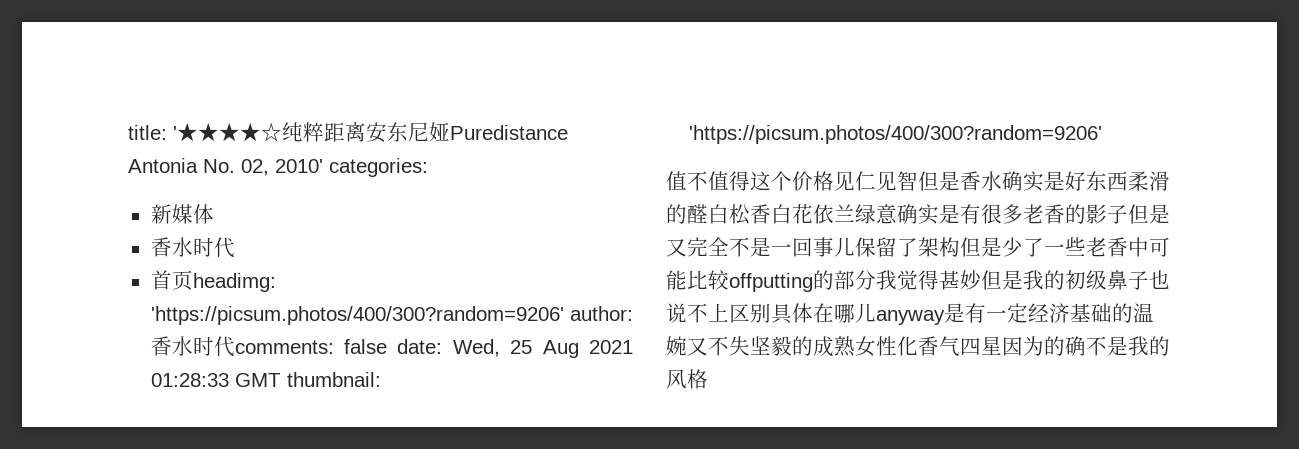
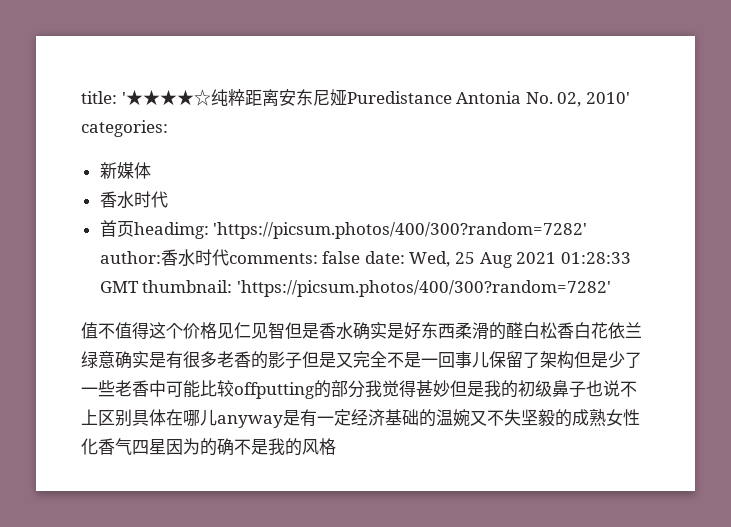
[150,306,564,325] 'https://picsum.photos/400/300?random=9206' -> [213,222,588,239] 'https://picsum.photos/400/300?random=7282'
[688,125,1102,144] 'https://picsum.photos/400/300?random=9206' -> [236,280,611,297] 'https://picsum.photos/400/300?random=7282'

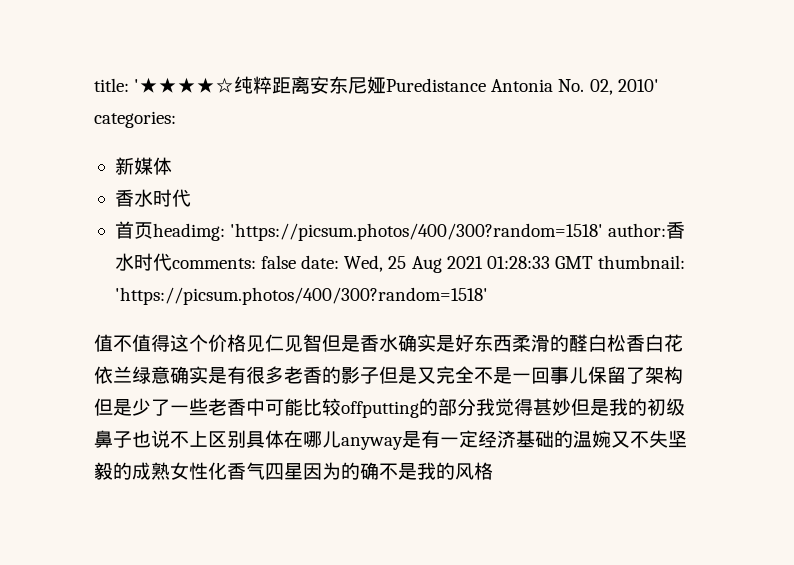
[213,222,588,239] 'https://picsum.photos/400/300?random=7282' -> [230,223,604,241] 'https://picsum.photos/400/300?random=1518'
[236,280,611,297] 'https://picsum.photos/400/300?random=7282' -> [114,287,488,305] 'https://picsum.photos/400/300?random=1518'

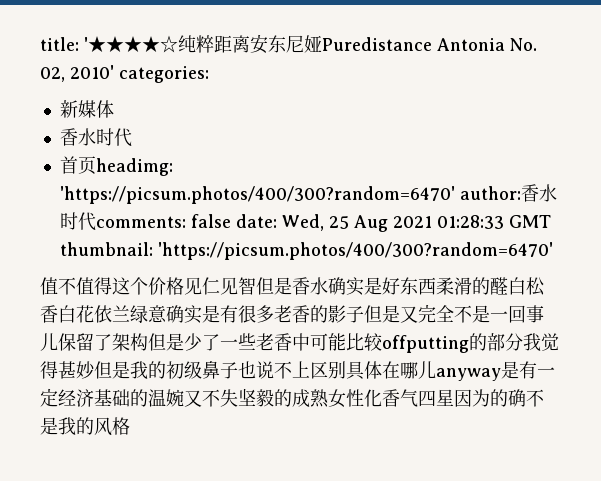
[230,223,604,241] 'https://picsum.photos/400/300?random=1518' -> [59,186,455,204] 'https://picsum.photos/400/300?random=6470'
[114,287,488,305] 'https://picsum.photos/400/300?random=1518' -> [157,242,553,260] 'https://picsum.photos/400/300?random=6470'

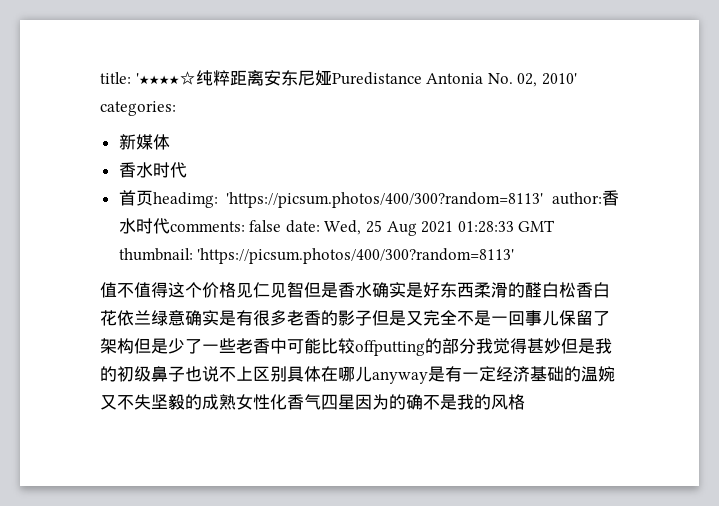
[59,186,455,204] 'https://picsum.photos/400/300?random=6470' -> [226,192,544,208] 'https://picsum.photos/400/300?random=8113'
[157,242,553,260] 'https://picsum.photos/400/300?random=6470' -> [197,248,515,264] 'https://picsum.photos/400/300?random=8113'

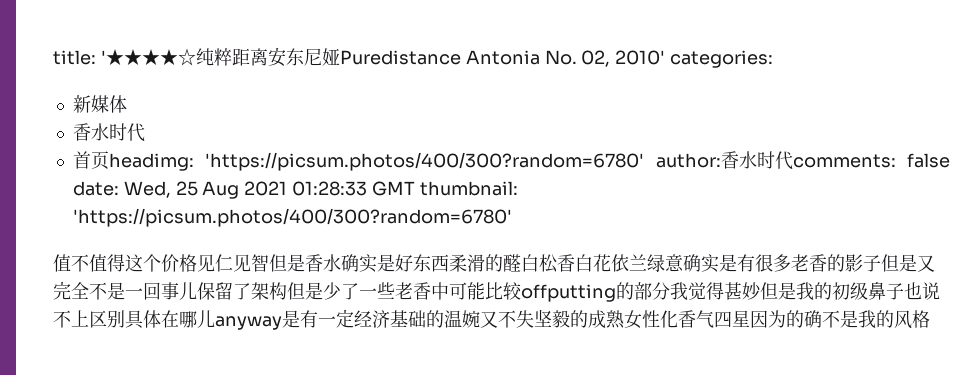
[226,192,544,208] 'https://picsum.photos/400/300?random=8113' -> [205,152,645,171] 'https://picsum.photos/400/300?random=6780'
[197,248,515,264] 'https://picsum.photos/400/300?random=8113' -> [72,208,512,227] 'https://picsum.photos/400/300?random=6780'

